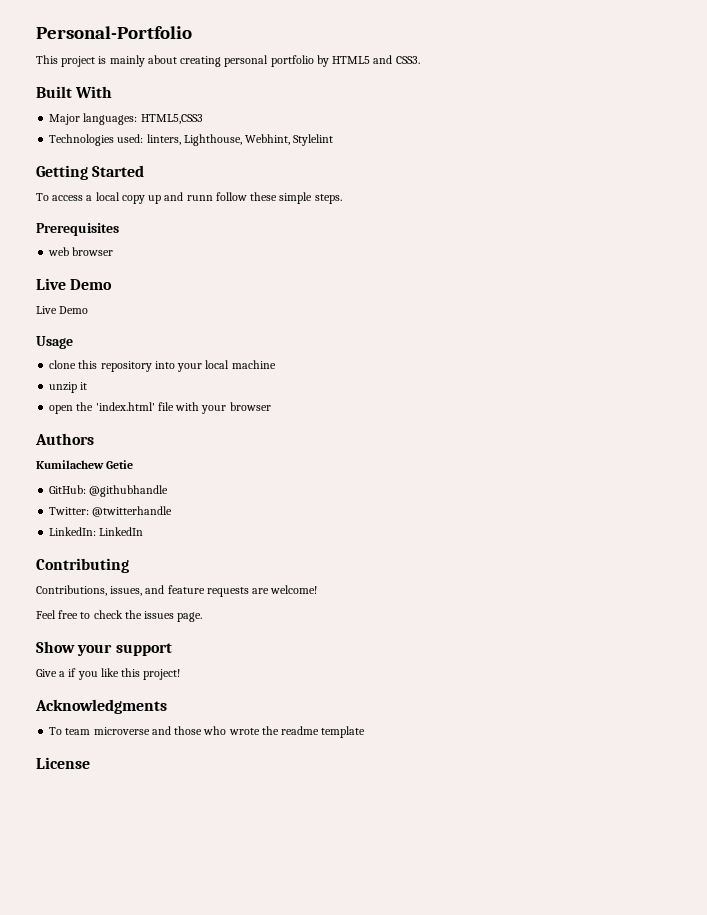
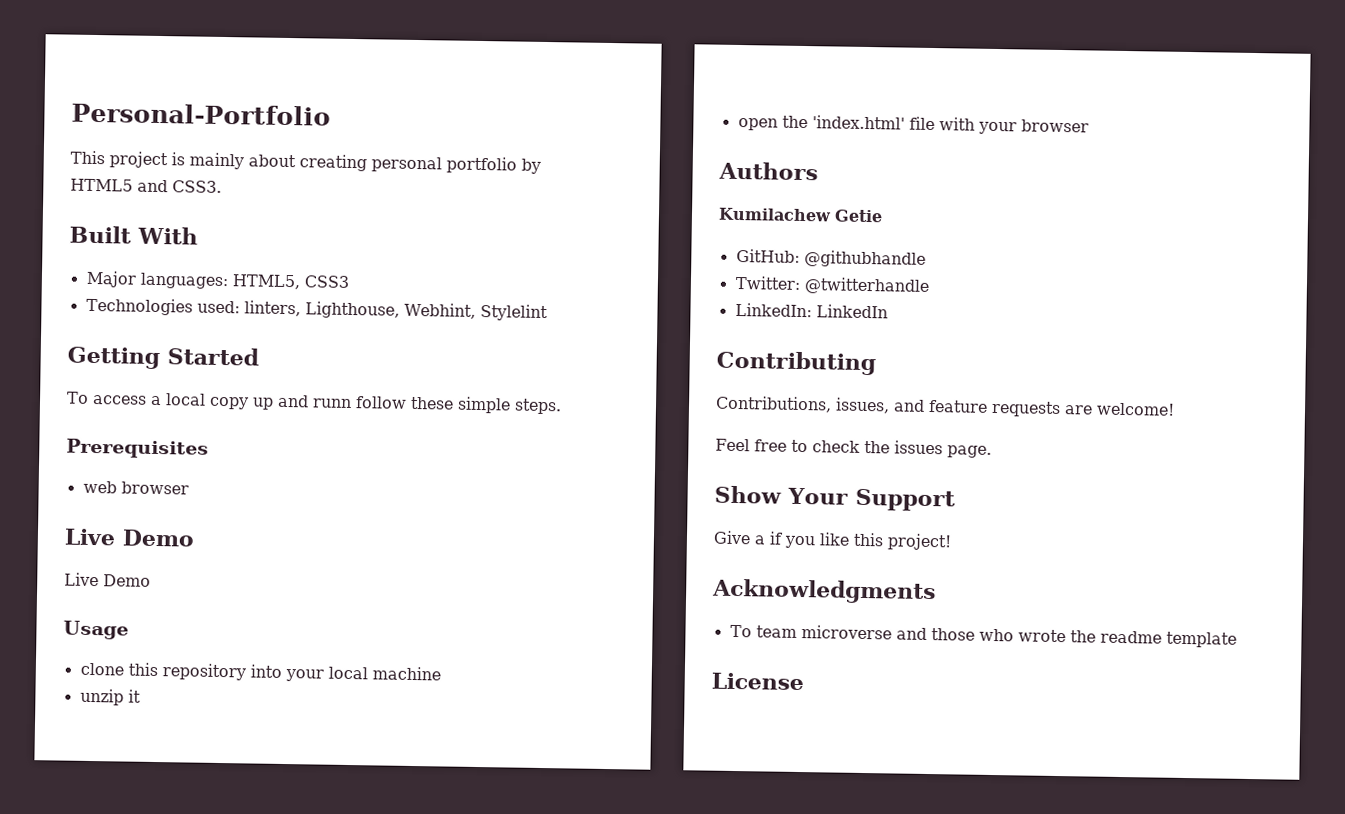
[140,114,203,124] HTML5,CSS3 -> [231,274,349,290] HTML5, CSS3
[77,643,172,656] your support -> [787,487,956,512] Your Support

